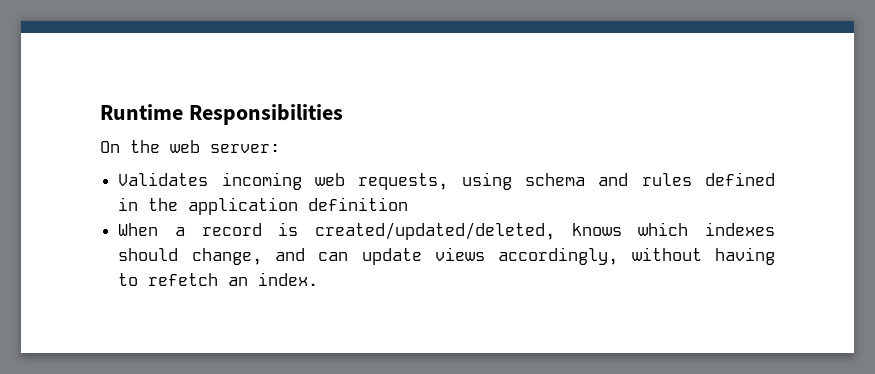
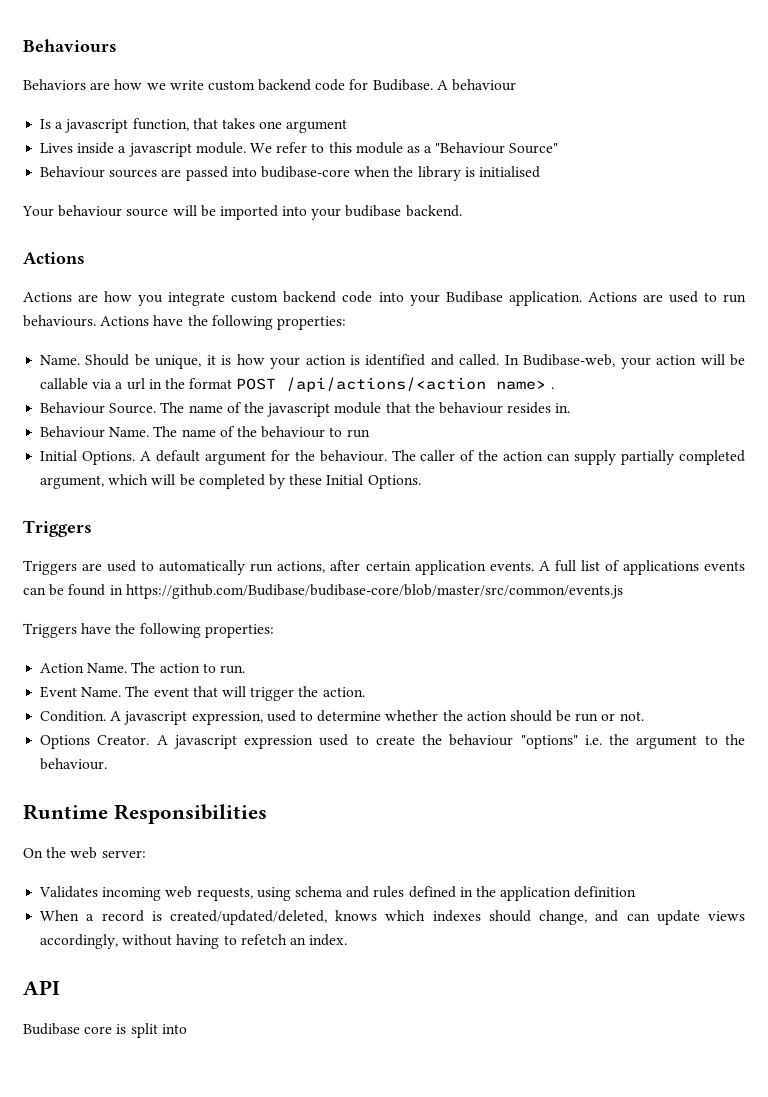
(100, 112) none -> [23,39,117,52] [23,79,517,91] [40,118,348,133] [40,142,559,157] [40,166,540,181] [22,205,462,220] [23,252,85,264] [23,291,746,306] [23,315,346,330] [40,354,746,369] [40,377,554,392] [40,402,571,417] [40,426,370,438] [40,450,745,465] [40,474,421,489] [23,520,92,537] [23,560,745,575] [23,584,623,599] [23,623,274,638] [40,662,245,674] [40,686,365,701] [40,710,644,725] [40,734,745,749] [40,758,108,770] Behaviours // Behaviors are how we write custom backend code for Budibase. A behaviour // Is a javascript function, that takes one argument // Lives inside a javascript module. We refer to this module as a "Behaviour Source" // Behaviour sources are passed into budibase-core when the library is initialised // Your behaviour source will be imported into your budibase backend. // Actions // Actions are how you integrate custom backend code into your Budibase application. Actions are used to run behaviours. Actions have the following properties: // Name. Should be unique, it is how your action is identified and called. In Budibase-web, your action will be callable via a url in the format POST /api/actions/<action name> . // Behaviour Source. The name of the javascript module that the behaviour resides in. // Behaviour Name. The name of the behaviour to run // Initial Options. A default argument for the behaviour. The caller of the action can supply partially completed argument, which will be completed by these Initial Options. // Triggers // Triggers are used to automatically run actions, after certain application events. A full list of applications events can be found in https://github.com/Budibase/budibase-core/blob/master/src/common/events.js // Triggers have the following properties: // Action Name. The action to run. // Event Name. The event that will trigger the action. // Condition. A javascript expression, used to determine whether the action should be run or not. // Options Creator. A javascript expression used to create the behaviour "options" i.e. the argument to the behaviour. //
(319, 279) none -> [23,980,60,995] [23,1023,187,1038] // API // Budibase core is split into

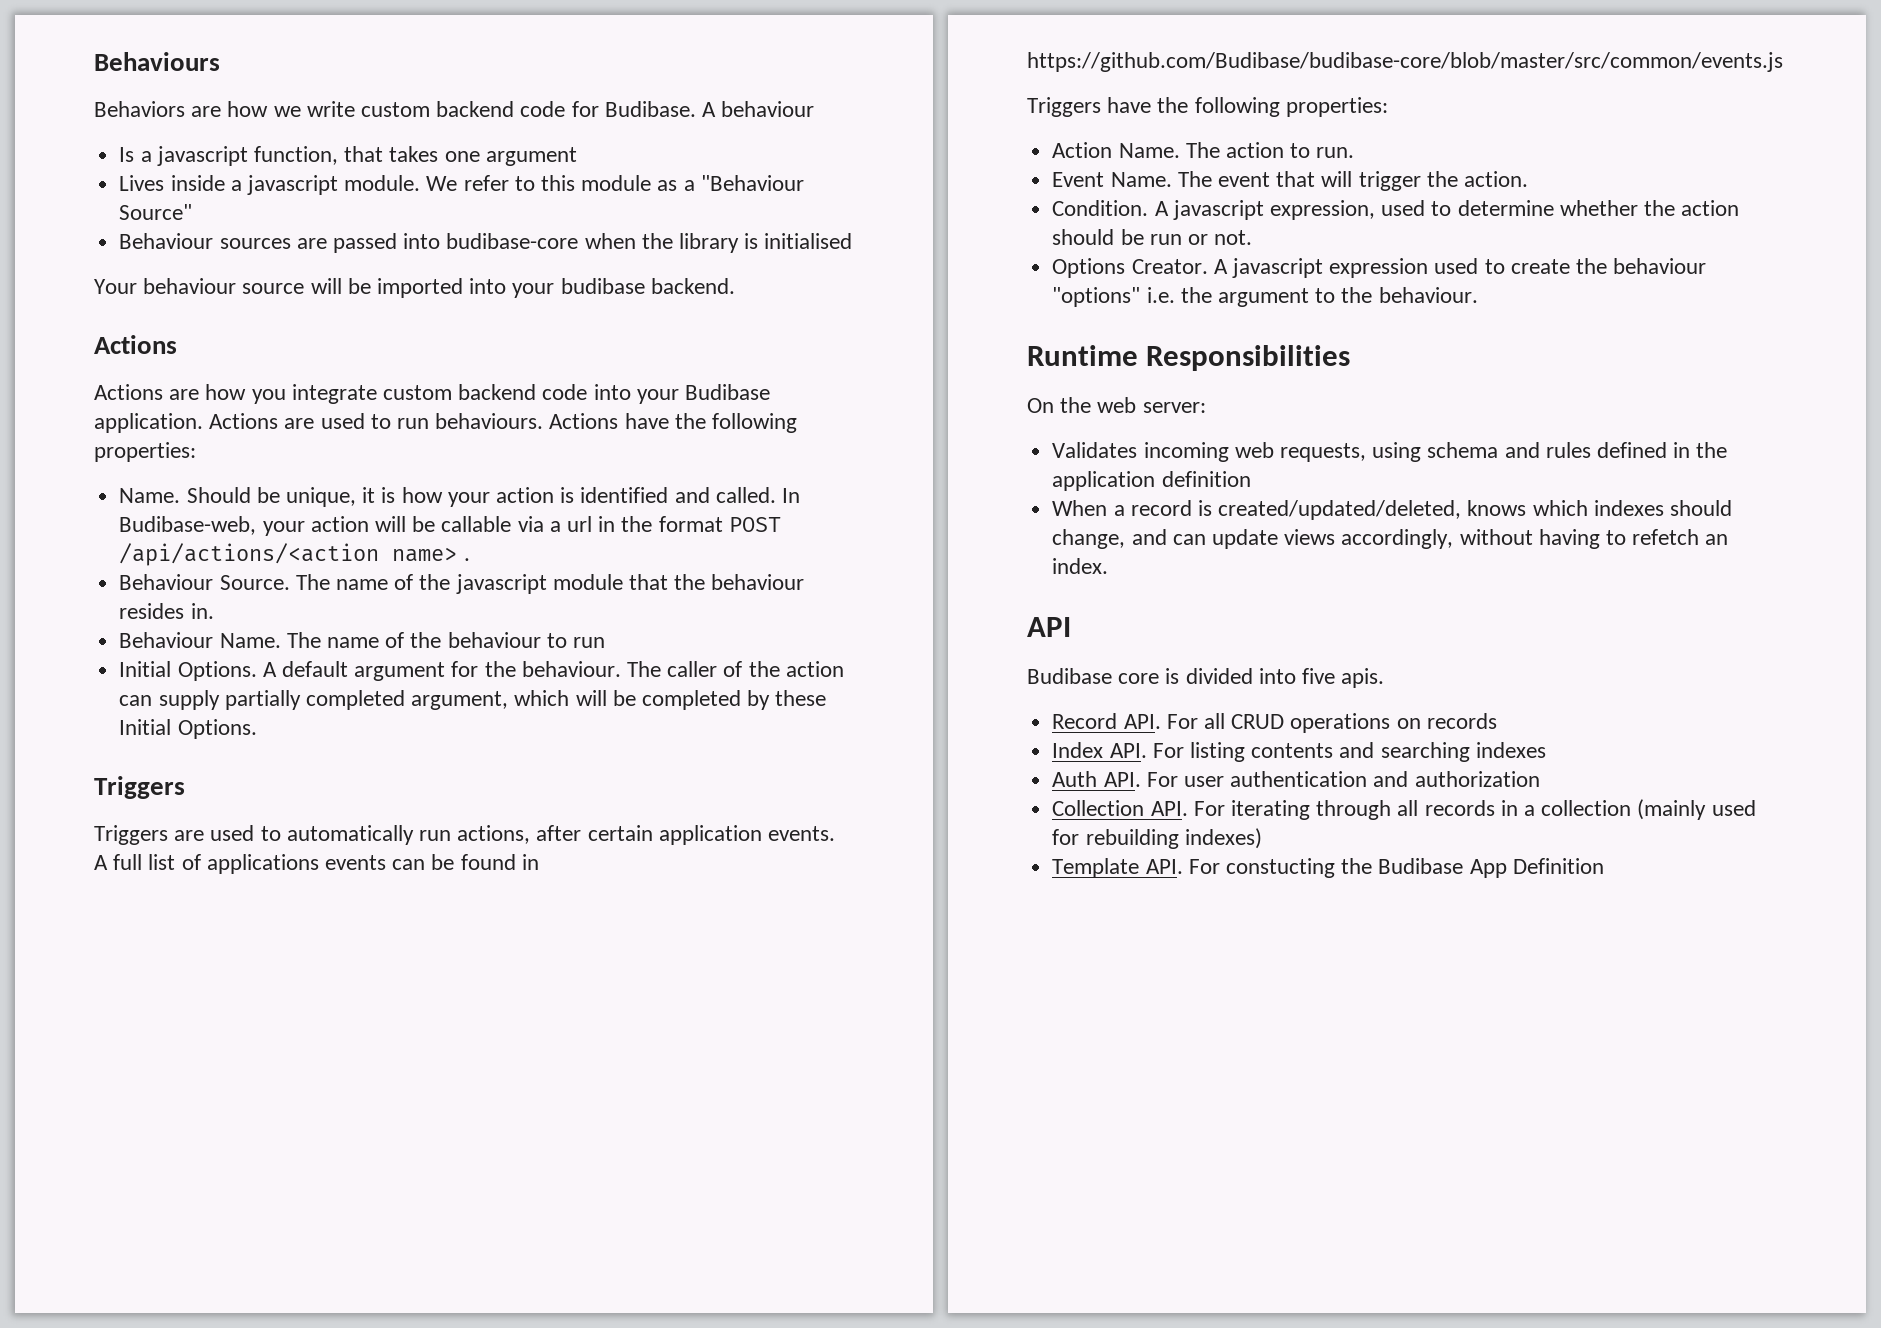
[130,1023,187,1038] split into -> [1185,668,1385,688] [1052,713,1497,733] [1052,742,1546,762] [1052,771,1540,787] [1052,799,1756,820] [1052,828,1262,849] [1052,858,1604,878] divided into five apis. // Record API. For all CRUD operations on records // Index API. For listing contents and searching indexes // Auth API. For user authentication and authorization // Collection API. For iterating through all records in a collection (mainly used for rebuilding indexes) // Template API. For constucting the Budibase App Definition

